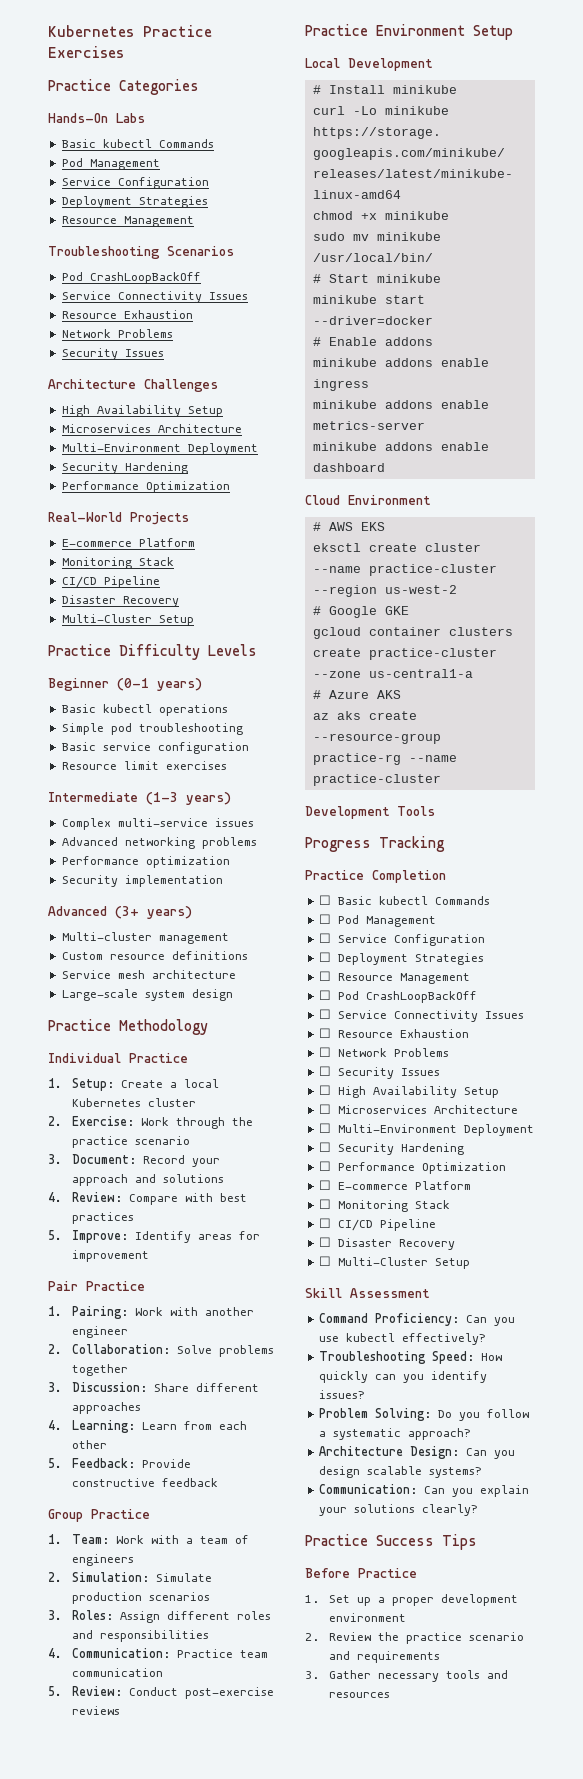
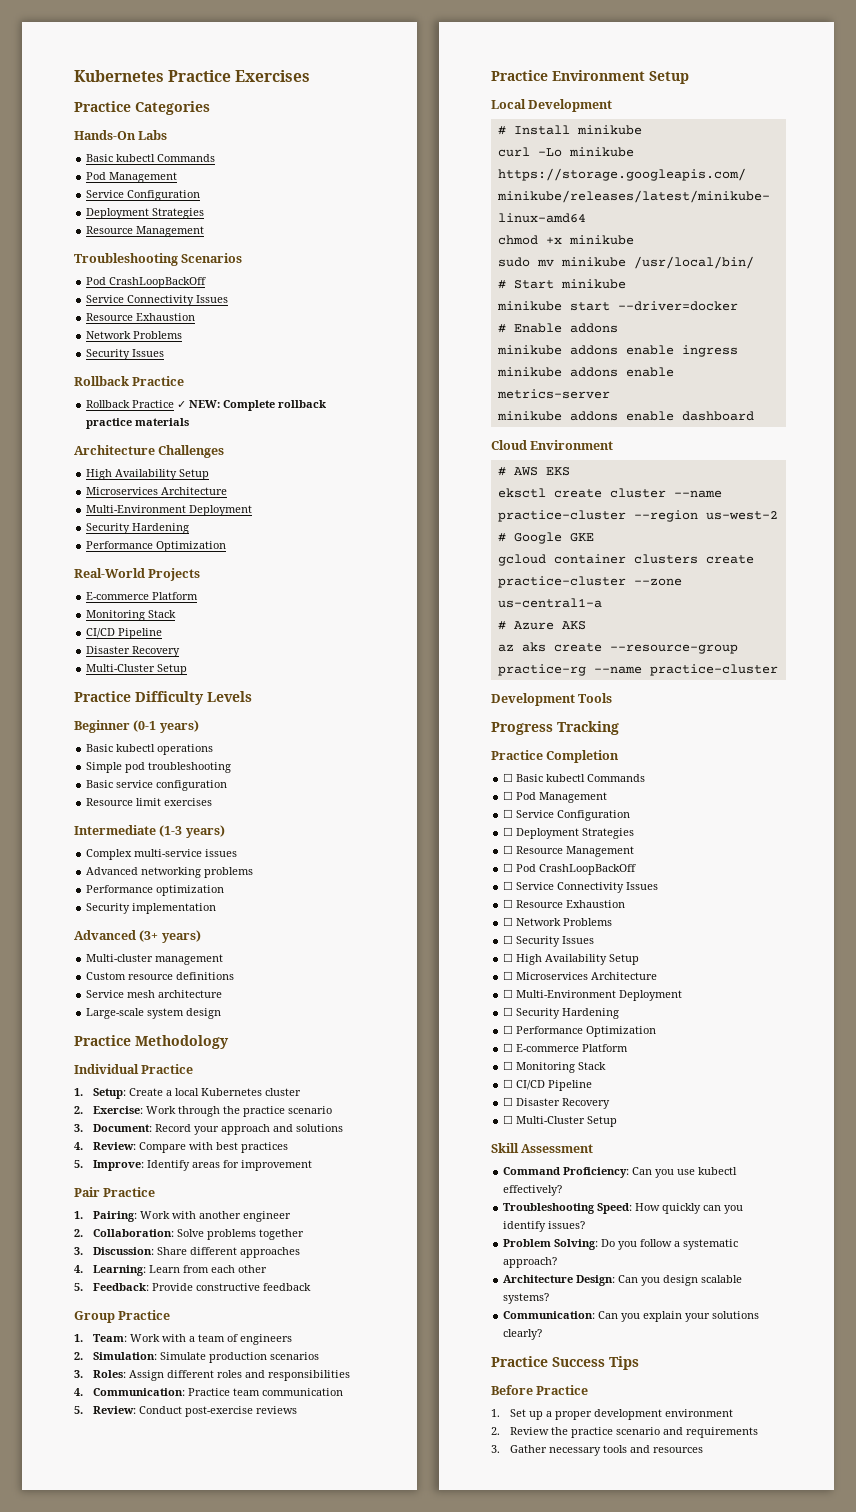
(164, 353) none -> [74,376,185,386] [86,400,327,411] [86,418,190,429] // Rollback Practice // Rollback Practice ✓ NEW: Complete rollback practice materials

